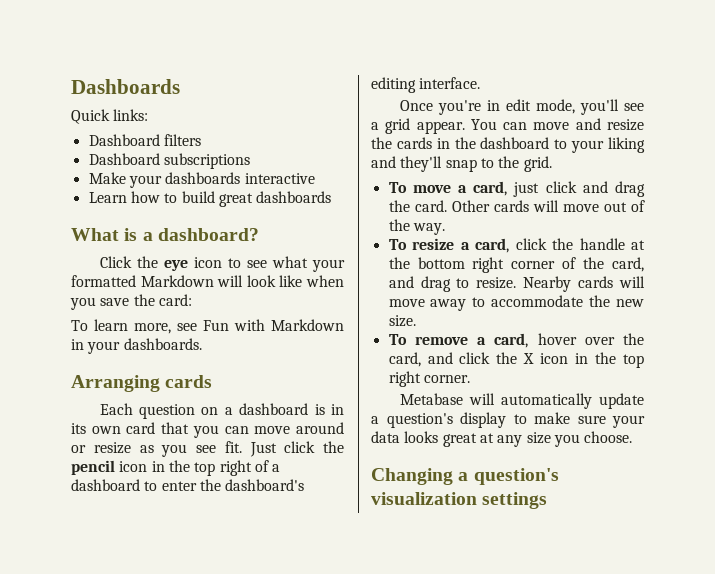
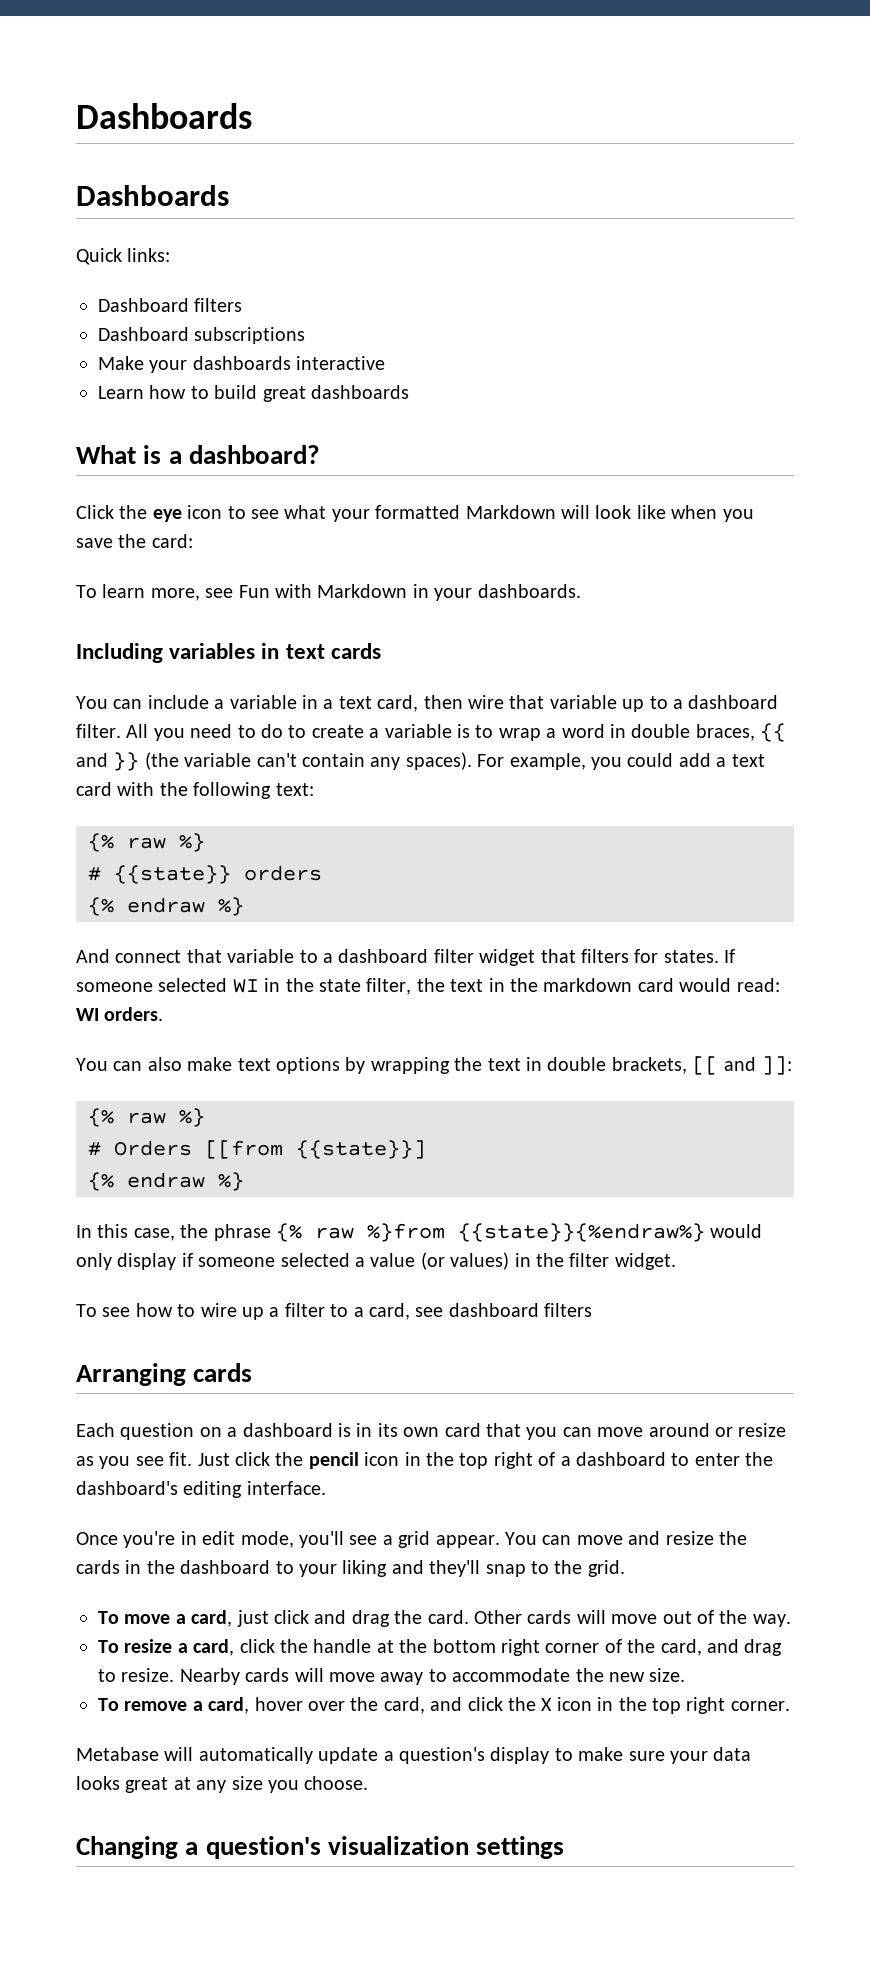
[71,79,180,94] Dashboards -> [76,103,252,129] [76,185,229,206] Dashboards // Dashboards
(202, 344) none -> [76,643,381,663] [76,695,779,712] [76,723,787,742] [76,752,765,771] [76,782,314,799] [88,833,205,852] [88,865,322,884] [88,897,244,916] [76,949,736,966] [76,978,780,995] [76,1007,164,1021] [76,1056,792,1075] [88,1108,205,1127] [88,1140,426,1159] [88,1172,244,1191] [76,1223,763,1242] [76,1252,676,1270] [76,1303,593,1320] // Including variables in text cards // You can include a variable in a text card, then wire that variable up to a dashboard filter. All you need to do to create a variable is to wrap a word in double braces, {{ and }} (the variable can't contain any spaces). For example, you could add a text card with the following text: // {% raw %} // # {{state}} orders // {% endraw %} // And connect that variable to a dashboard filter widget that filters for states. If someone selected WI in the state filter, the text in the markdown card would read: WI orders. // You can also make text options by wrapping the text in double brackets, [[ and ]]: // {% raw %} // # Orders [[from {{state}}] // {% endraw %} // In this case, the phrase {% raw %}from {{state}}{%endraw%} would only display if someone selected a value (or values) in the filter widget. // To see how to wire up a filter to a card, see dashboard filters

